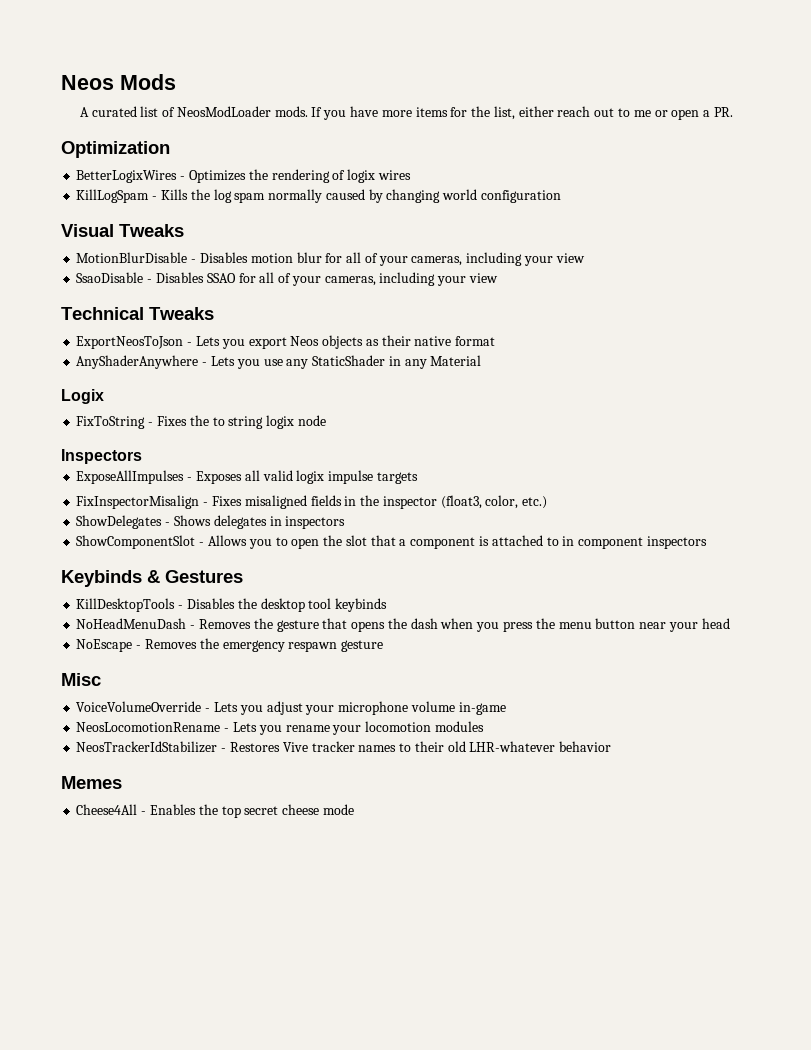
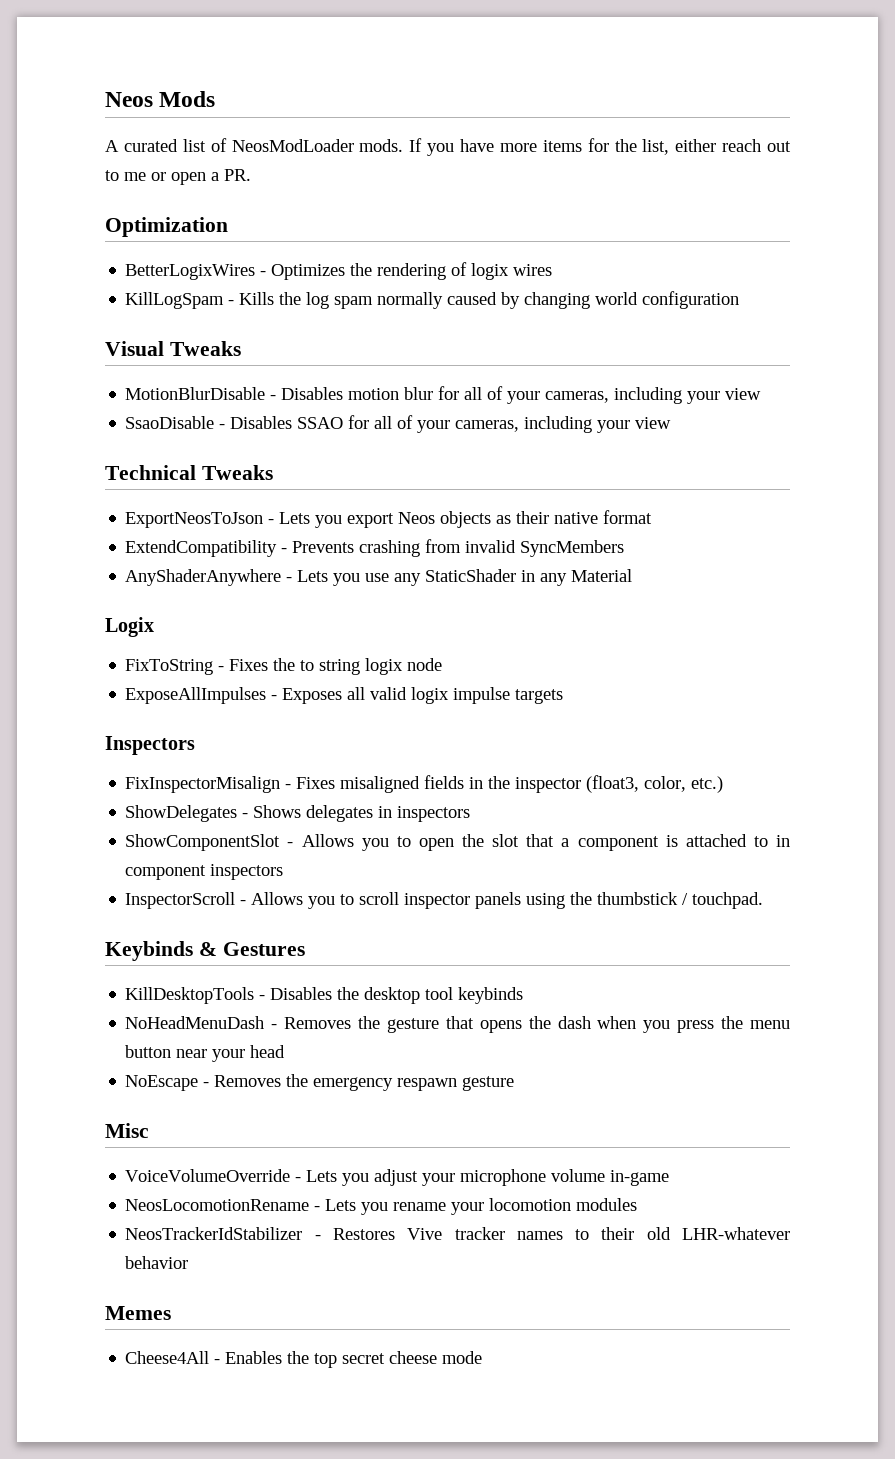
(496, 341) none -> [125,539,625,557] // ExtendCompatibility - Prevents crashing from invalid SyncMembers
[61,449,142,464] // Inspectors -> (443, 664) none
(418, 478) none -> [105,736,195,755] // Inspectors
(707, 542) none -> [125,892,764,909] // InspectorScroll - Allows you to scroll inspector panels using the thumbstick / touchpad.

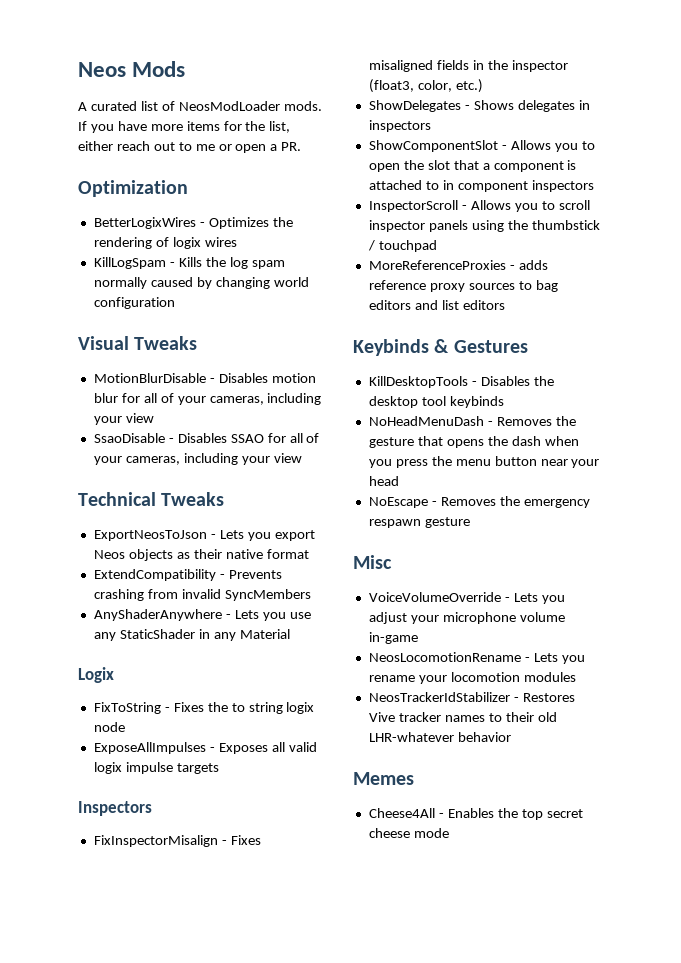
[692,892,764,909] touchpad. -> [378,240,437,252] [368,260,548,270] [368,280,558,292] [368,300,505,310] touchpad // MoreReferenceProxies - adds reference proxy sources to bag editors and list editors

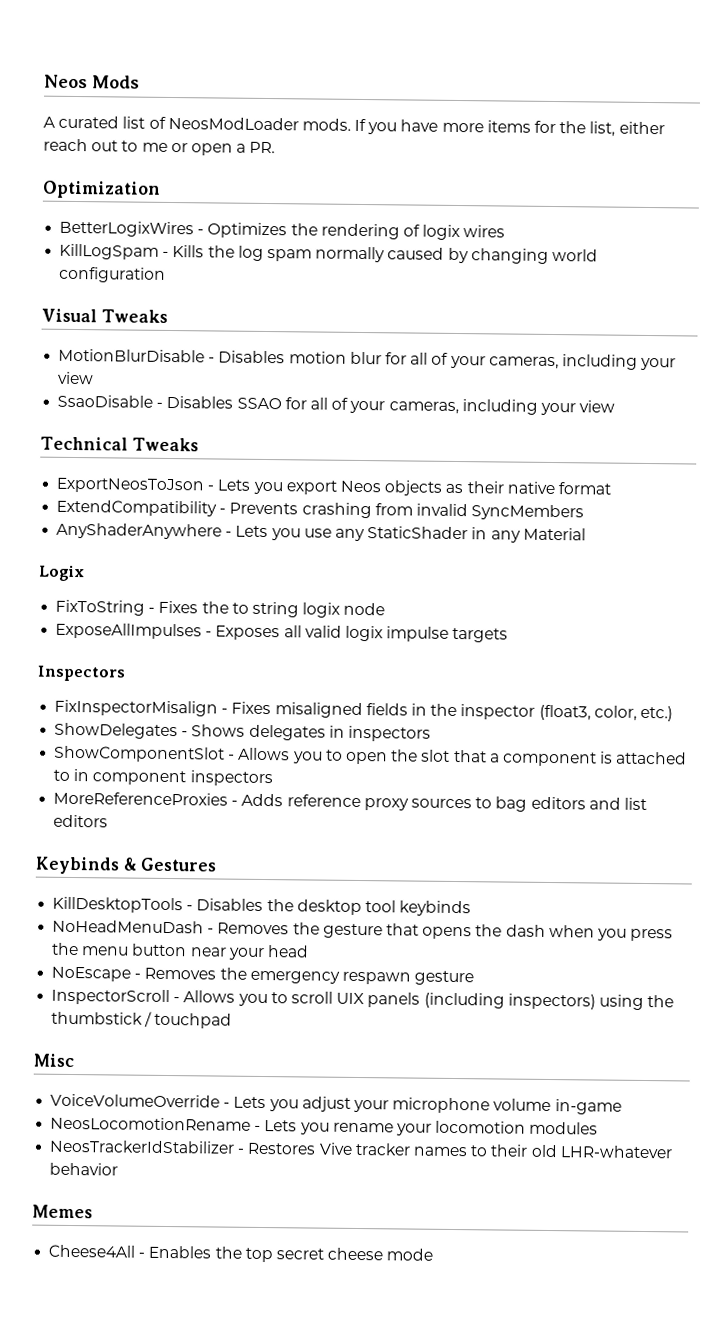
[368,200,590,212] [368,220,600,232] [367,240,437,252] // InspectorScroll - Allows you to scroll inspector panels using the thumbstick / touchpad -> (273, 778) none
[518,260,548,270] adds -> [241,793,284,807] Adds
(470, 522) none -> [51,988,675,1010] [51,1011,233,1029] // InspectorScroll - Allows you to scroll UIX panels (including inspectors) using the thumbstick / touchpad

